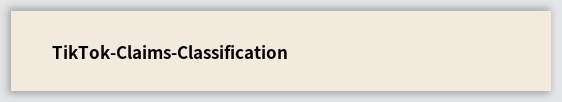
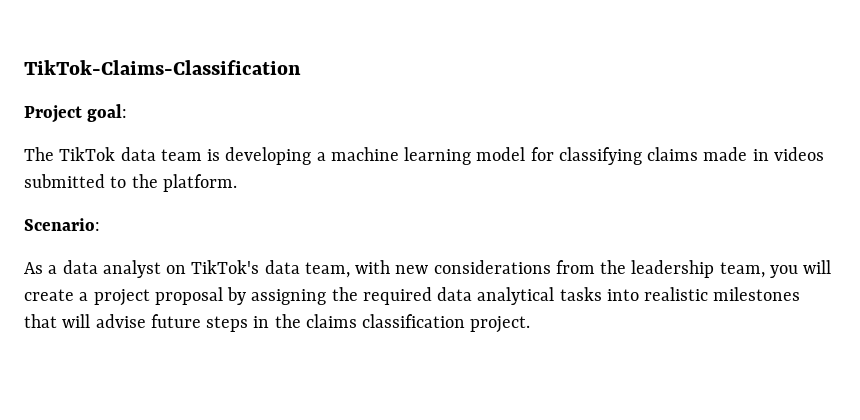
(288, 51) none -> [24,104,128,123] [24,147,824,165] [24,174,237,192] [24,218,100,231] [24,260,832,278] [24,287,801,306] [24,314,531,333] // Project goal: // The TikTok data team is developing a machine learning model for classifying claims made in videos submitted to the platform. // Scenario: // As a data analyst on TikTok's data team, with new considerations from the leadership team, you will create a project proposal by assigning the required data analytical tasks into realistic milestones that will advise future steps in the claims classification project.

